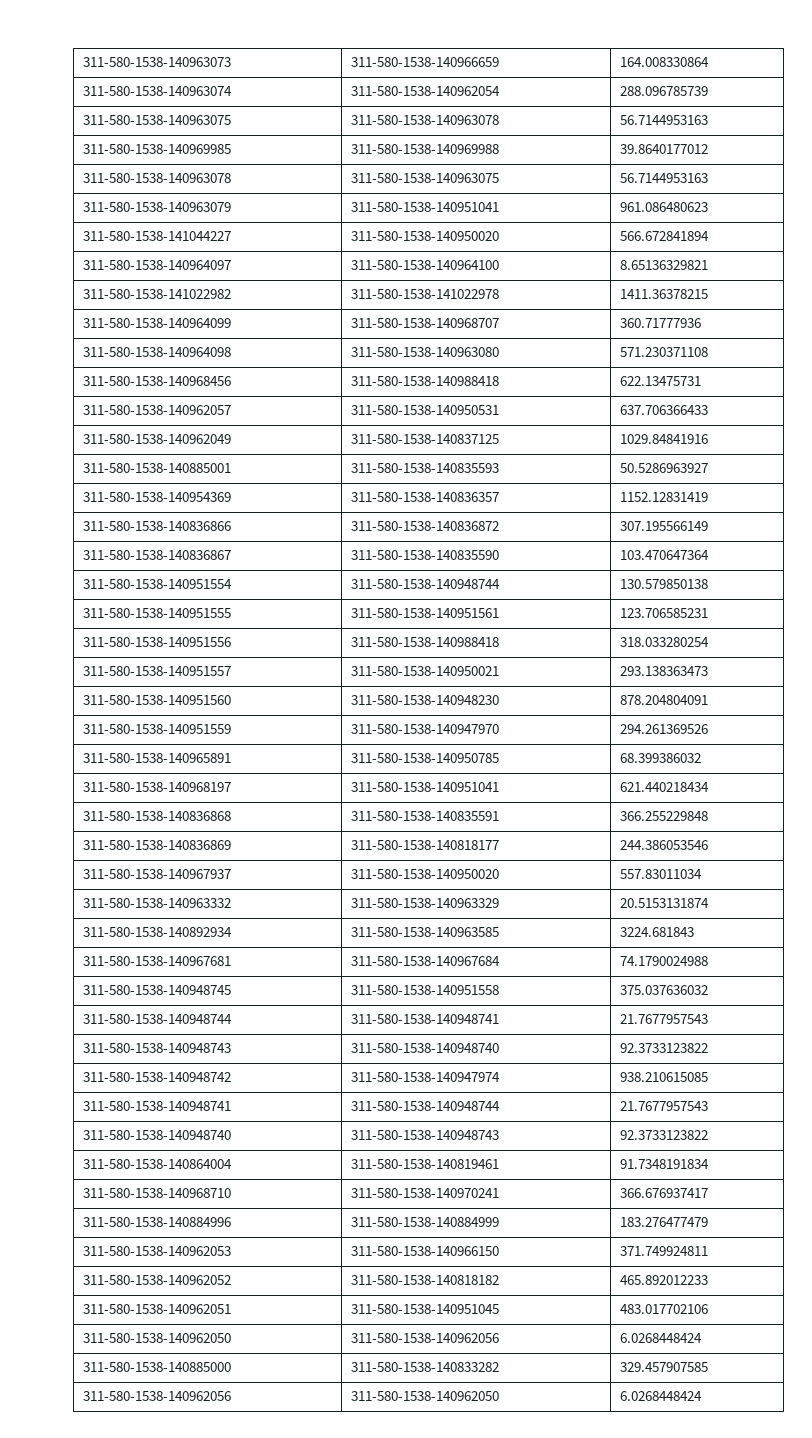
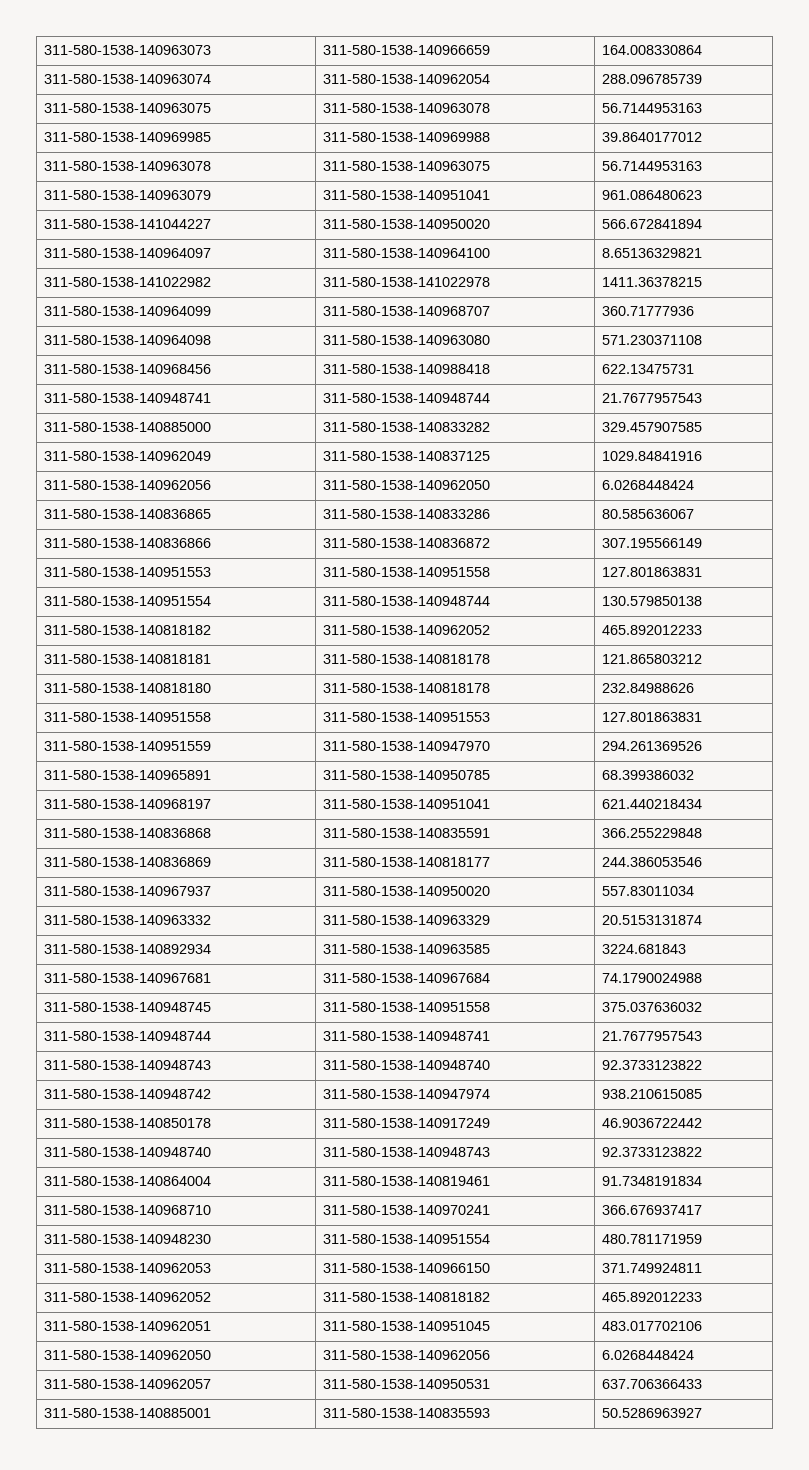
[82,405,231,415] [350,405,499,415] [619,405,708,415] [82,434,231,444] [350,434,499,444] [619,434,708,444] [82,463,231,473] [350,463,499,473] [619,463,708,473] [82,492,231,502] [350,492,499,502] [619,492,708,502] 311-580-1538-140962057 | 311-580-1538-140950531 | 637.706366433 // 311-580-1538-140962049 | 311-580-1538-140837125 | 1029.84841916 // 311-580-1538-140885001 | 311-580-1538-140835593 | 50.5286963927 // 311-580-1538-140954369 | 311-580-1538-140836357 | 1152.12831419 -> [43,393,211,403] [322,393,490,403] [601,393,702,403] [43,422,211,432] [322,422,490,432] [601,422,702,432] [43,451,211,461] [322,451,490,461] [601,451,702,461] [43,480,211,490] [322,480,490,490] [601,480,694,490] [43,509,211,519] [322,509,490,519] [601,509,694,519] 311-580-1538-140948741 | 311-580-1538-140948744 | 21.7677957543 // 311-580-1538-140885000 | 311-580-1538-140833282 | 329.457907585 // 311-580-1538-140962049 | 311-580-1538-140837125 | 1029.84841916 // 311-580-1538-140962056 | 311-580-1538-140962050 | 6.0268448424 // 311-580-1538-140836865 | 311-580-1538-140833286 | 80.585636067
[82,550,231,560] [350,550,499,560] [619,550,709,560] 311-580-1538-140836867 | 311-580-1538-140835590 | 103.470647364 -> [43,567,211,577] [322,567,490,577] [601,567,702,577] 311-580-1538-140951553 | 311-580-1538-140951558 | 127.801863831
[82,608,231,618] [350,608,499,618] [619,608,708,618] [82,637,231,647] [350,637,499,647] [619,637,709,647] [82,666,231,676] [350,666,499,676] [619,666,708,676] [82,695,231,705] [350,695,499,705] [619,695,708,705] 311-580-1538-140951555 | 311-580-1538-140951561 | 123.706585231 // 311-580-1538-140951556 | 311-580-1538-140988418 | 318.033280254 // 311-580-1538-140951557 | 311-580-1538-140950021 | 293.138363473 // 311-580-1538-140951560 | 311-580-1538-140948230 | 878.204804091 -> [43,625,211,635] [322,625,490,635] [601,625,702,635] [43,654,211,664] [322,654,490,664] [601,654,702,664] [43,683,211,693] [322,683,490,693] [601,683,694,693] [43,712,211,722] [322,712,490,722] [601,712,702,722] 311-580-1538-140818182 | 311-580-1538-140962052 | 465.892012233 // 311-580-1538-140818181 | 311-580-1538-140818178 | 121.865803212 // 311-580-1538-140818180 | 311-580-1538-140818178 | 232.84988626 // 311-580-1538-140951558 | 311-580-1538-140951553 | 127.801863831
[82,1101,231,1111] [350,1101,500,1111] [619,1101,708,1111] 311-580-1538-140948741 | 311-580-1538-140948744 | 21.7677957543 -> [43,1118,211,1128] [322,1118,490,1128] [601,1118,702,1128] 311-580-1538-140850178 | 311-580-1538-140917249 | 46.9036722442
[82,1217,231,1227] [350,1217,499,1227] [619,1217,708,1227] 311-580-1538-140884996 | 311-580-1538-140884999 | 183.276477479 -> [43,1234,211,1244] [322,1234,490,1244] [601,1234,702,1244] 311-580-1538-140948230 | 311-580-1538-140951554 | 480.781171959
[82,1362,231,1372] [350,1362,499,1372] [619,1362,708,1372] [82,1391,231,1401] [350,1391,499,1401] [619,1391,702,1401] 311-580-1538-140885000 | 311-580-1538-140833282 | 329.457907585 // 311-580-1538-140962056 | 311-580-1538-140962050 | 6.0268448424 -> [43,1379,211,1389] [322,1379,490,1389] [601,1379,702,1389] [43,1408,211,1418] [322,1408,490,1418] [601,1408,702,1418] 311-580-1538-140962057 | 311-580-1538-140950531 | 637.706366433 // 311-580-1538-140885001 | 311-580-1538-140835593 | 50.5286963927

